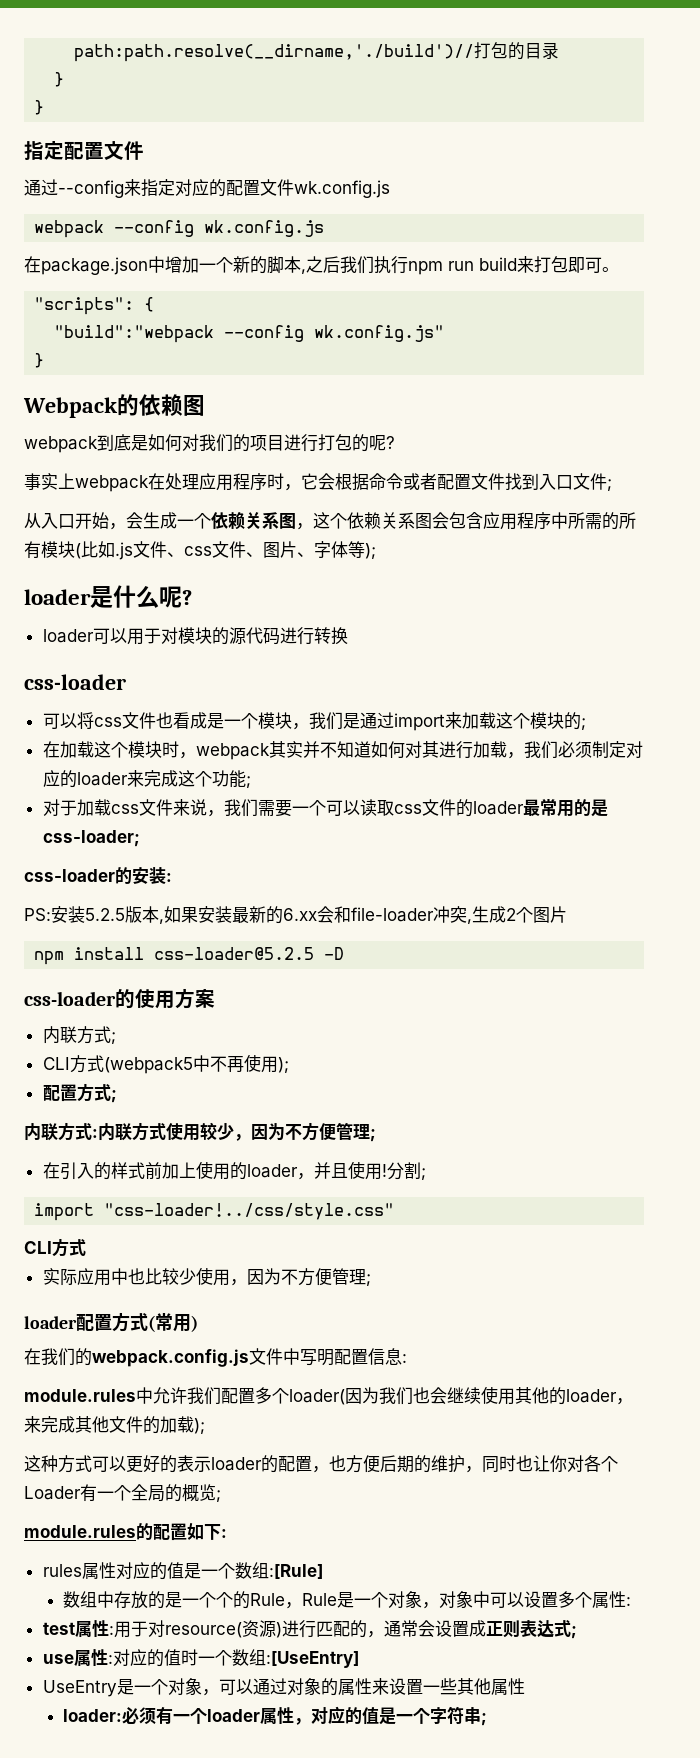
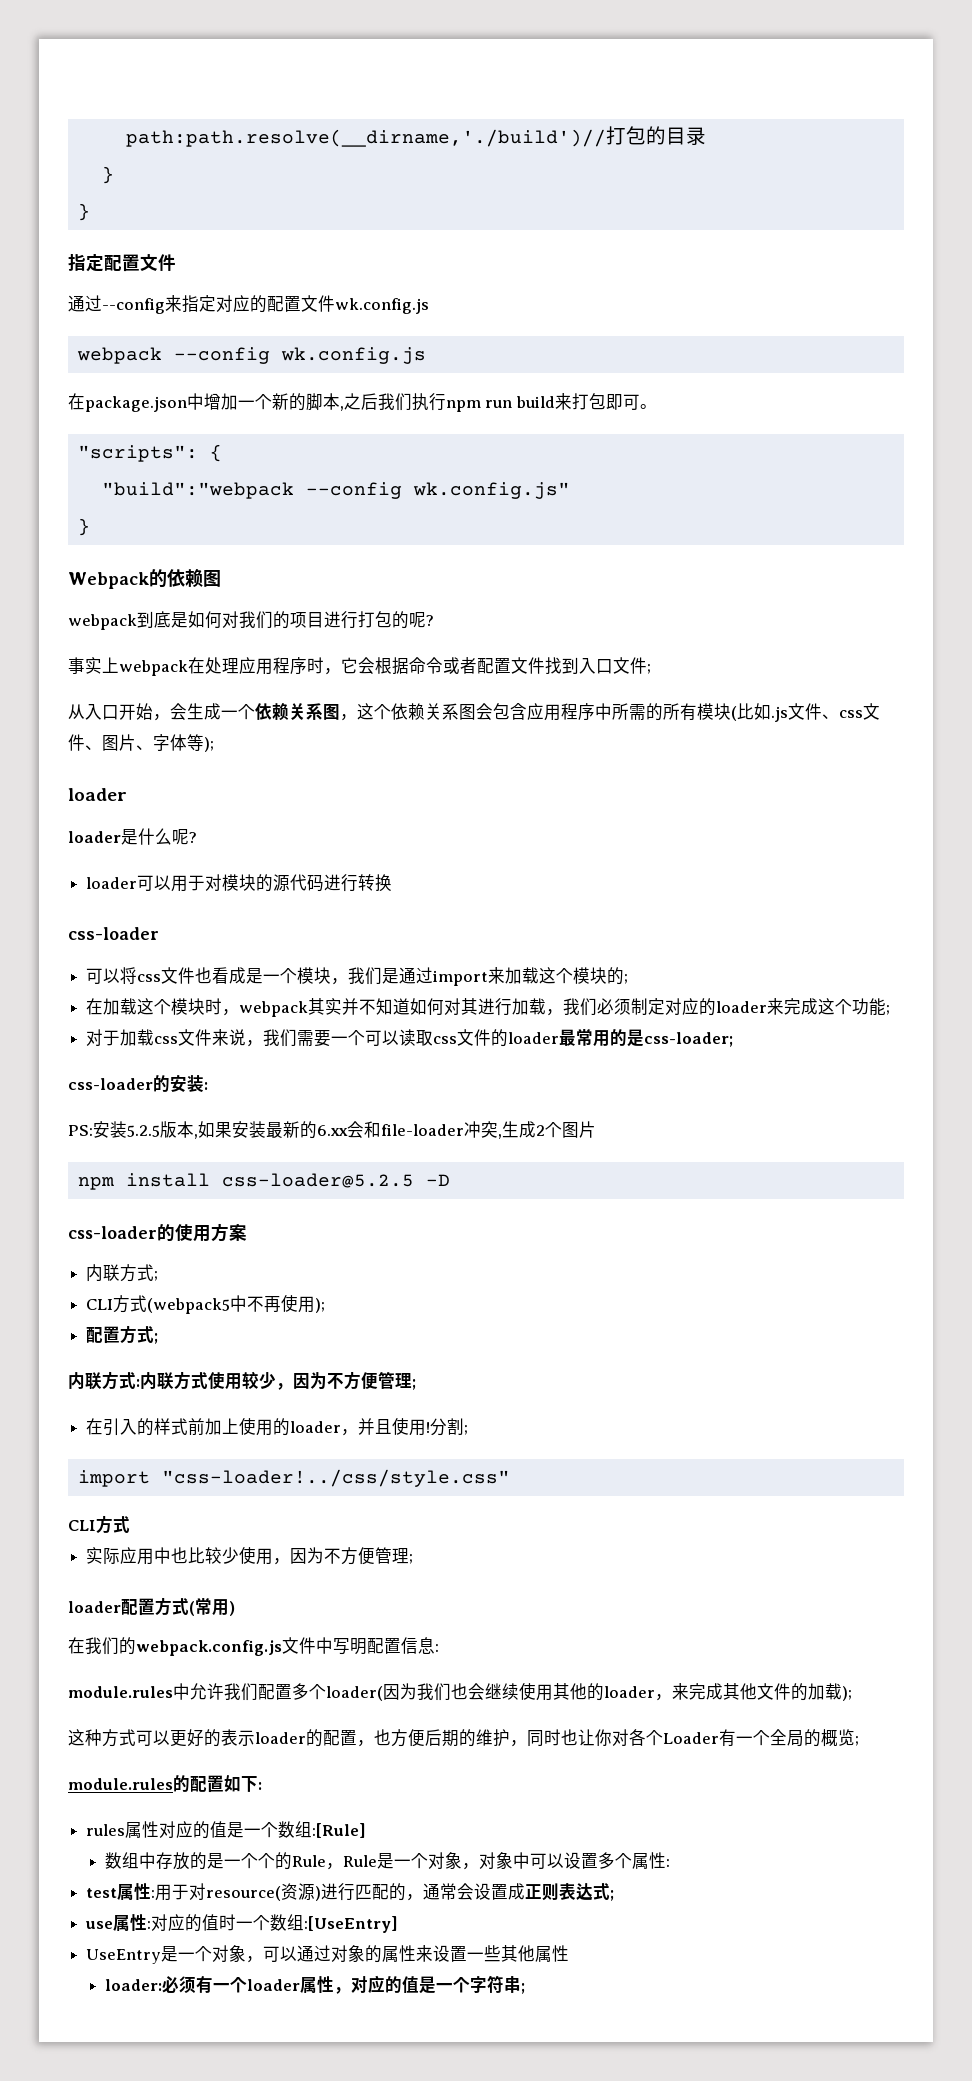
(91, 597) none -> [68,831,121,843] // loader

